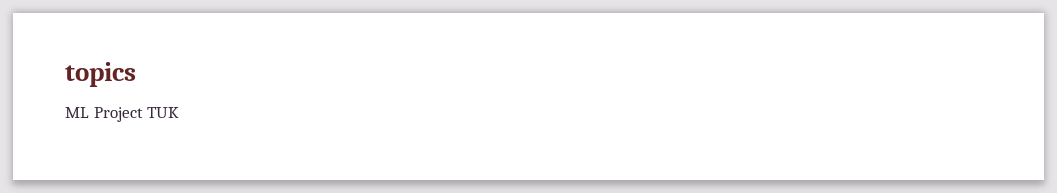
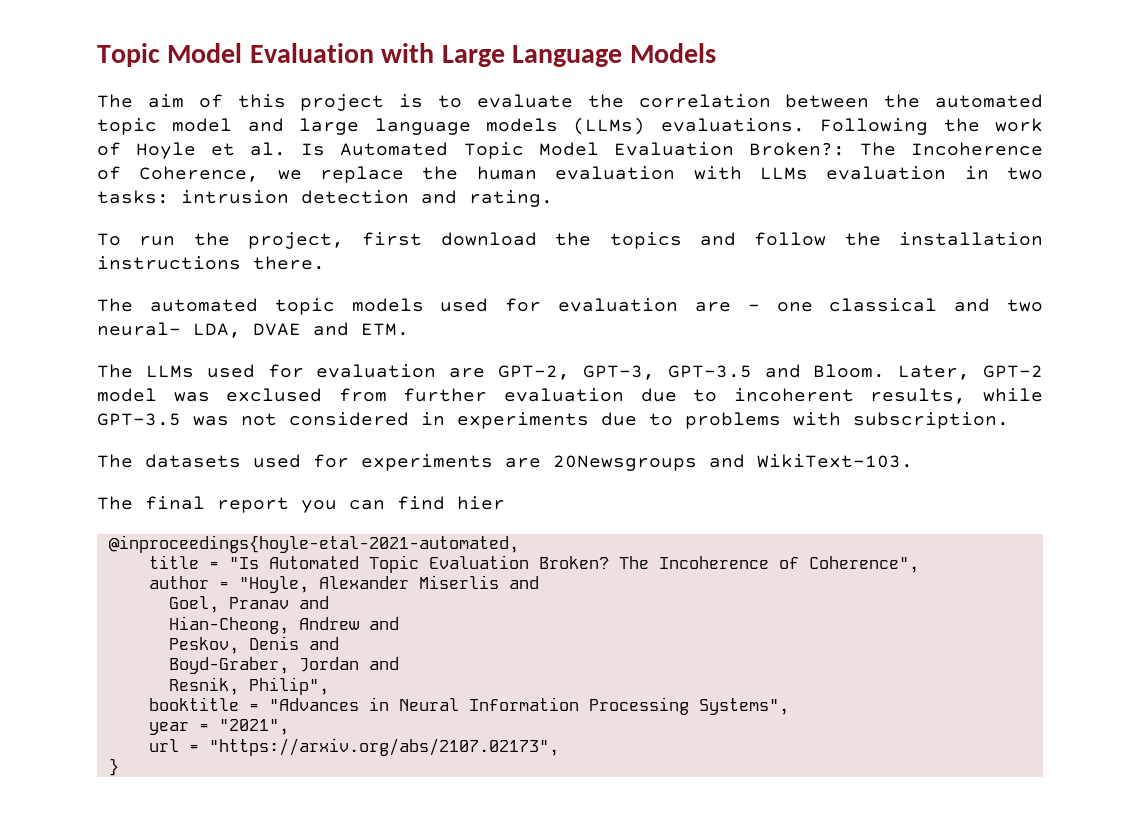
[65,62,136,87] [65,107,180,122] topics // ML Project TUK -> [97,43,716,67] [97,94,1043,111] [97,117,1043,135] [97,142,1043,159] [97,166,1043,183] [97,190,553,207] [97,232,1043,249] [97,256,325,270] [97,298,1044,315] [97,322,409,338] [97,364,1043,380] [97,388,1043,404] [97,412,1009,429] [97,454,913,471] [97,496,505,513] [108,535,519,553] [148,555,919,573] [148,575,539,593] [168,596,329,613] [168,616,399,634] [168,636,339,654] [168,657,399,674] [168,677,329,695] [148,697,789,715] [148,719,289,735] [148,738,559,756] [108,758,119,776] Topic Model Evaluation with Large Language Models // The aim of this project is to evaluate the correlation between the automated topic model and large language models (LLMs) evaluations. Following the work of Hoyle et al. Is Automated Topic Model Evaluation Broken?: The Incoherence of Coherence, we replace the human evaluation with LLMs evaluation in two tasks: intrusion detection and rating. // To run the project, first download the topics and follow the installation instructions there. // The automated topic models used for evaluation are - one classical and two neural- LDA, DVAE and ETM. // The LLMs used for evaluation are GPT-2, GPT-3, GPT-3.5 and Bloom. Later, GPT-2 model was exclused from further evaluation due to incoherent results, while GPT-3.5 was not considered in experiments due to problems with subscription. // The datasets used for experiments are 20Newsgroups and WikiText-103. // The final report you can find hier // @inproceedings{hoyle-etal-2021-automated, // title = "Is Automated Topic Evaluation Broken? The Incoherence of Coherence", // author = "Hoyle, Alexander Miserlis and // Goel, Pranav and // Hian-Cheong, Andrew and // Peskov, Denis and // Boyd-Graber, Jordan and // Resnik, Philip", // booktitle = "Advances in Neural Information Processing Systems", // year = "2021", // url = "https://arxiv.org/abs/2107.02173", // }

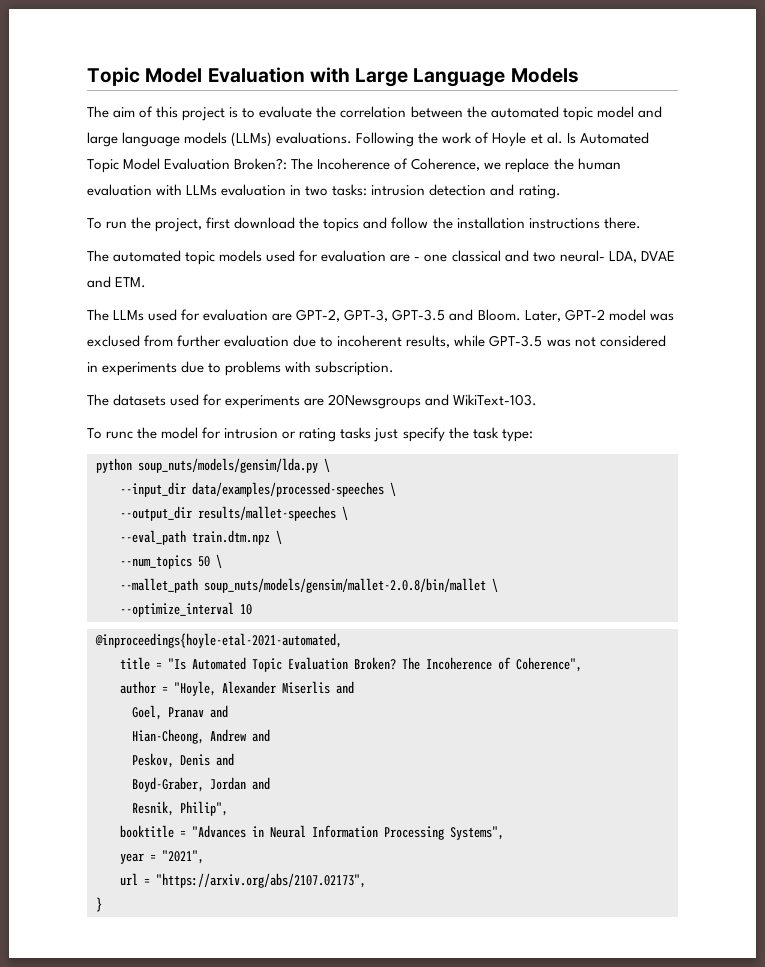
[97,496,505,513] The final report you can find hier -> [87,427,533,442] [96,458,330,473] [120,482,396,497] [120,506,348,521] [120,530,282,545] [120,554,222,569] [120,578,498,593] [120,602,252,617] To runc the model for intrusion or rating tasks just specify the task type: // python soup_nuts/models/gensim/lda.py \ // --input_dir data/examples/processed-speeches \ // --output_dir results/mallet-speeches \ // --eval_path train.dtm.npz \ // --num_topics 50 \ // --mallet_path soup_nuts/models/gensim/mallet-2.0.8/bin/mallet \ // --optimize_interval 10

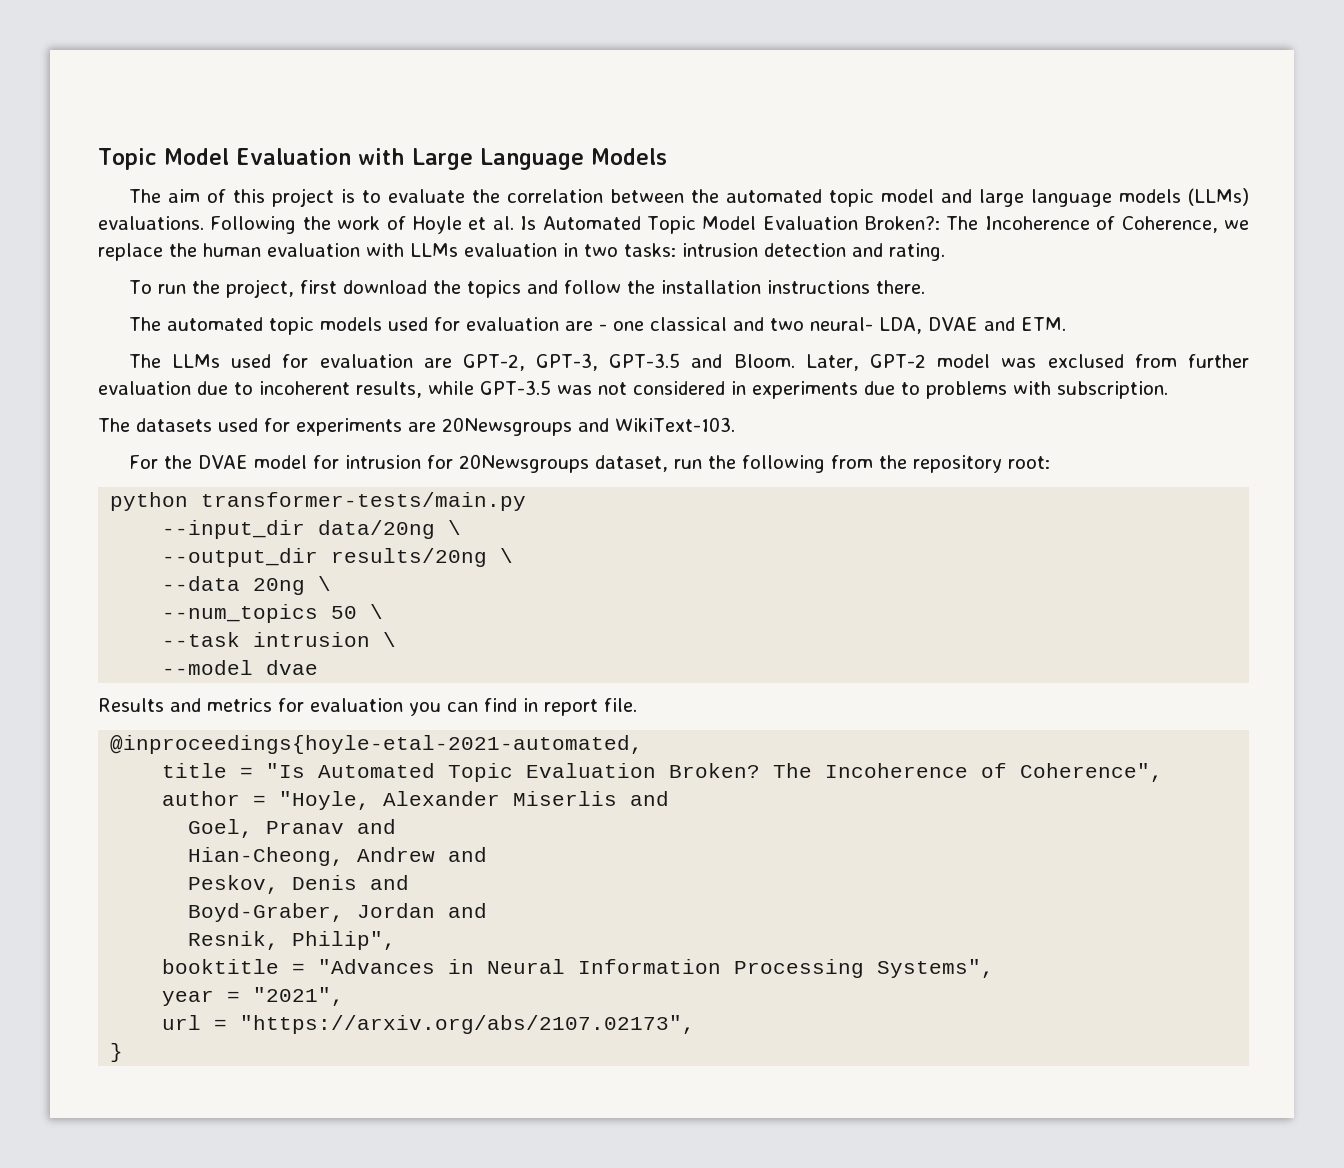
[87,427,533,442] To runc the model for intrusion or rating tasks just specify the task type: -> [128,454,1050,473] For the DVAE model for intrusion for 20Newsgroups dataset, run the following from the repository root:
[138,458,330,473] soup_nuts/models/gensim/lda.py \ -> [201,492,527,511] transformer-tests/main.py
[192,482,384,497] data/examples/processed-speeches -> [318,520,436,539] data/20ng
[198,506,348,521] [120,530,270,545] results/mallet-speeches \ // --eval_path train.dtm.npz -> [331,548,514,567] [162,576,306,595] results/20ng \ // --data 20ng
[120,578,498,593] [120,602,252,617] --mallet_path soup_nuts/models/gensim/mallet-2.0.8/bin/mallet \ // --optimize_interval 10 -> [162,632,397,647] [162,660,319,675] [98,698,637,716] --task intrusion \ // --model dvae // Results and metrics for evaluation you can find in report file.

